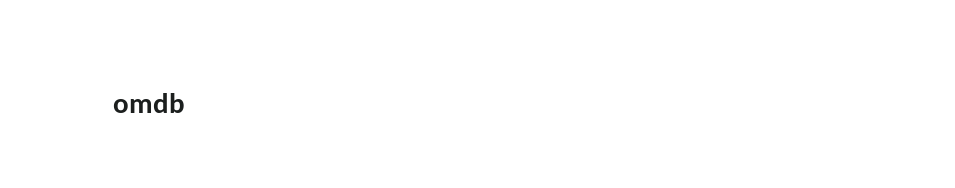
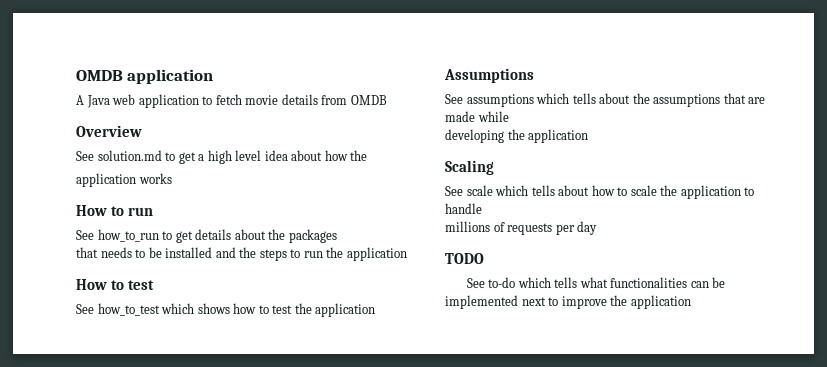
[113,93,185,113] omdb -> [76,69,214,84] [76,94,387,108] [76,125,142,137] [76,150,368,164] [76,173,172,187] [76,205,154,216] [76,229,337,243] [76,247,407,261] [76,279,155,290] [76,303,376,317] [444,68,534,83] [445,93,766,107] [445,111,509,122] [445,129,589,143] [445,160,494,175] [445,185,755,199] [445,203,482,214] [445,221,598,235] [445,253,484,264] [466,277,726,288] [445,295,691,309] OMDB application // A Java web application to fetch movie details from OMDB // Overview // See solution.md to get a high level idea about how the // application works // How to run // See how_to_run to get details about the packages // that needs to be installed and the steps to run the application // How to test // See how_to_test which shows how to test the application // Assumptions // See assumptions which tells about the assumptions that are made while // developing the application // Scaling // See scale which tells about how to scale the application to handle // millions of requests per day // TODO // See to-do which tells what functionalities can be implemented next to improve the application

